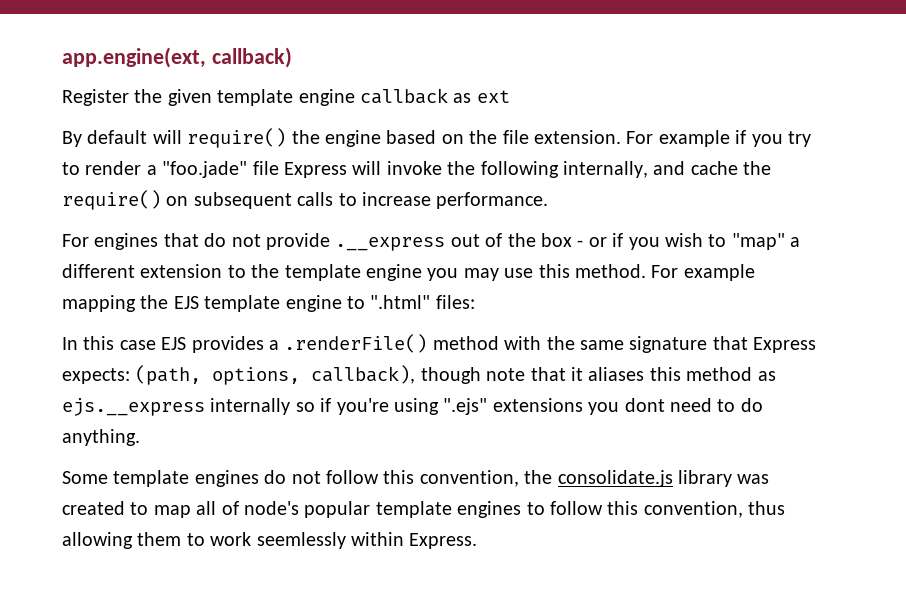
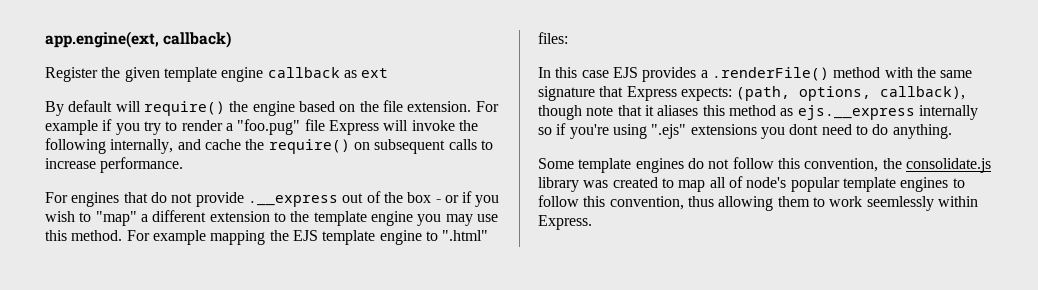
[162,161,248,178] "foo.jade" -> [237,119,301,135] "foo.pug"

